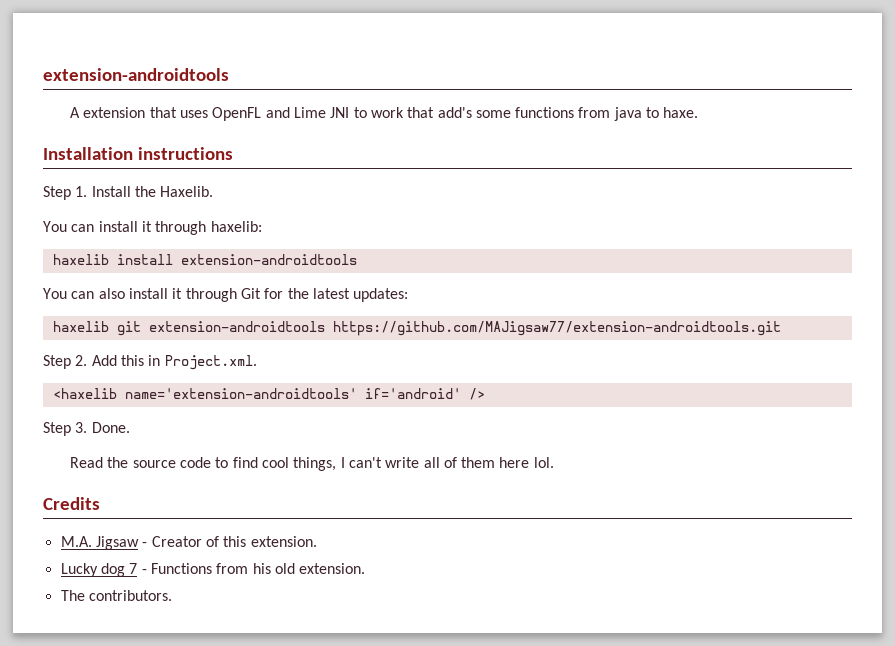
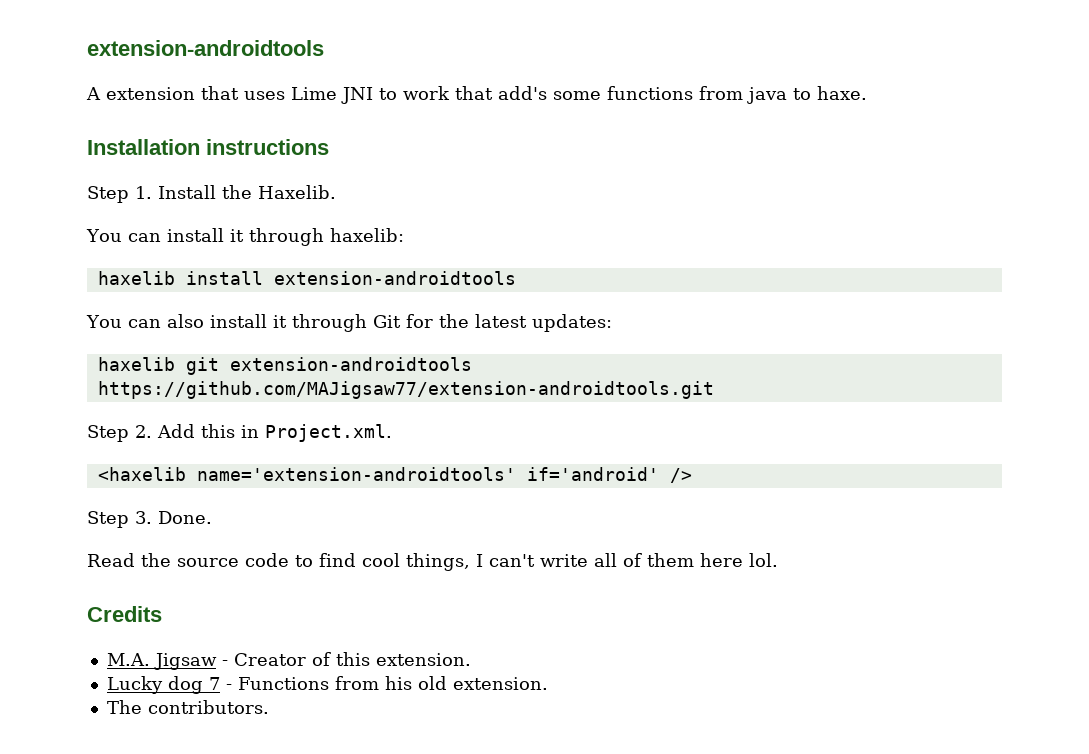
[212,107,290,121] OpenFL and -> (285, 95) none

